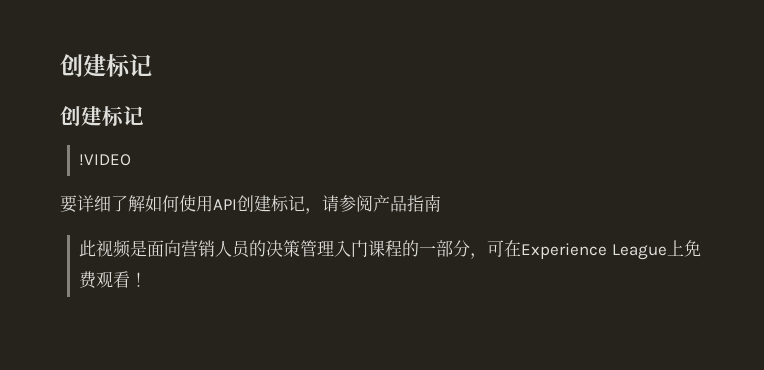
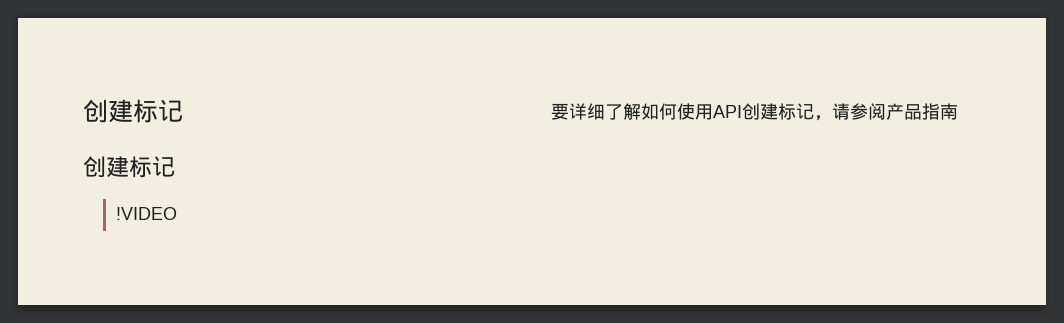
[79,240,701,260] [79,271,148,289] // 此视频是面向营销人员的决策管理入门课程的一部分，可在Experience League上免费观看！ -> (958, 111) none

